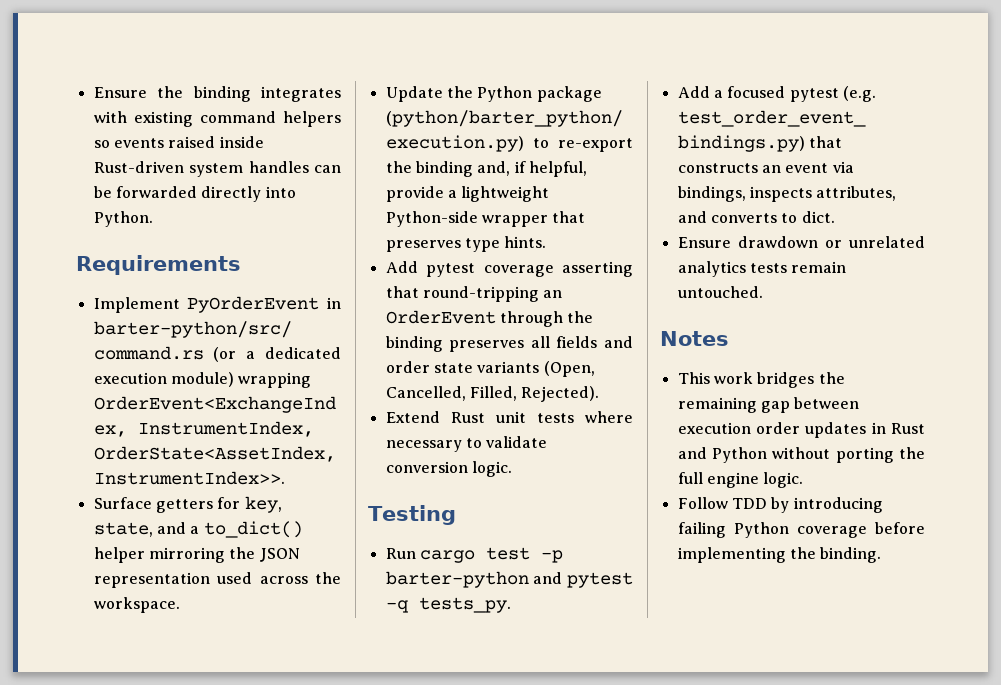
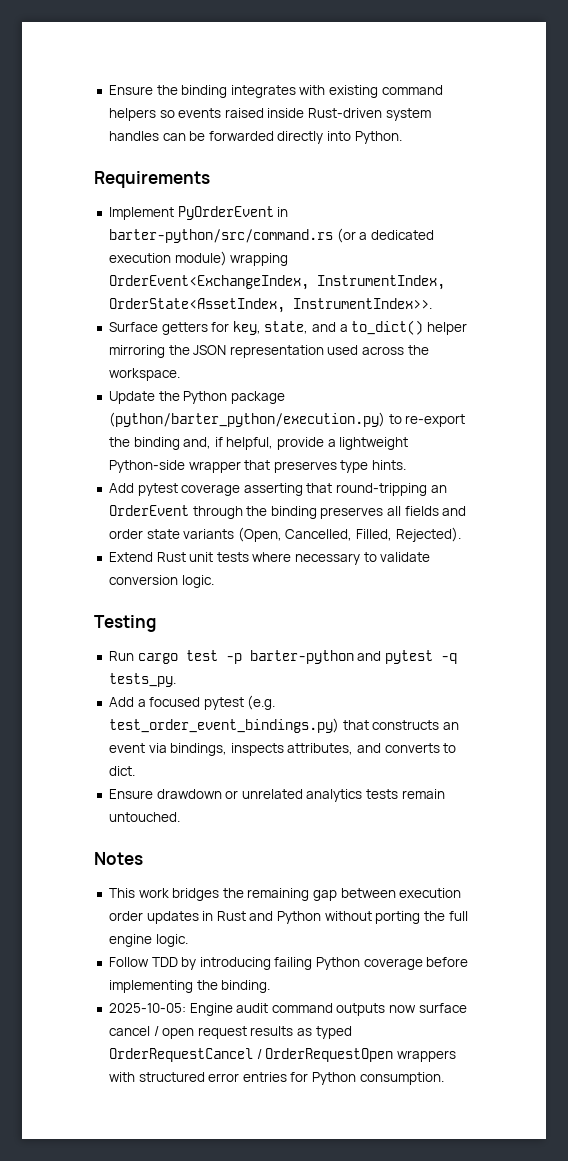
(882, 555) none -> [108,1003,467,1016] [108,1026,352,1039] [108,1048,456,1062] [108,1072,444,1085] // 2025-10-05: Engine audit command outputs now surface cancel / open request results as typed OrderRequestCancel / OrderRequestOpen wrappers with structured error entries for Python consumption.

